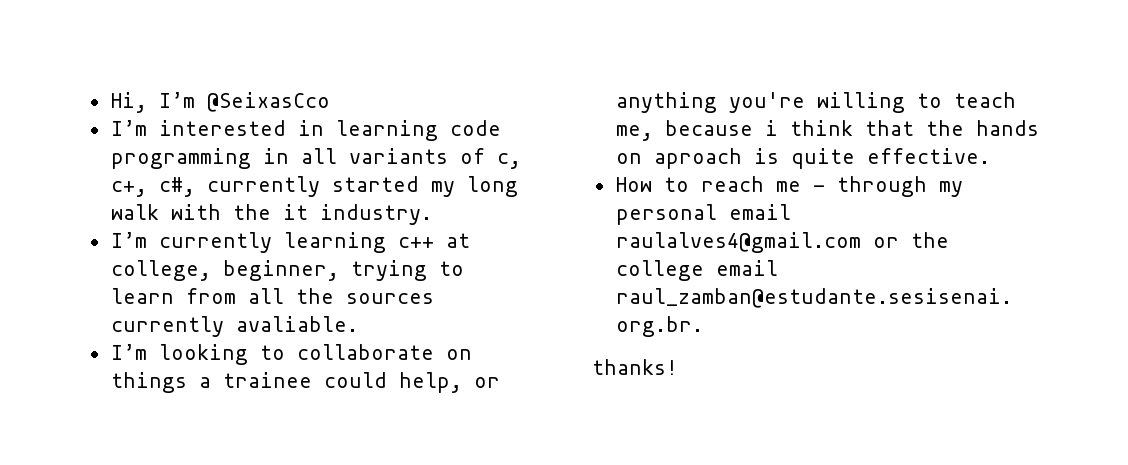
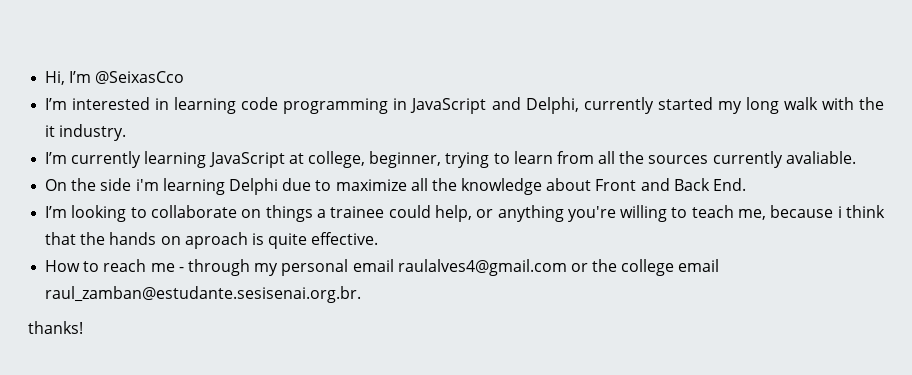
[300,148,521,169] [110,177,195,197] all variants of c, c+, c#, -> [410,97,579,114] JavaScript and Delphi,
[397,237,434,248] c++ -> [208,152,285,168] JavaScript
(358, 324) none -> [45,178,747,195] // On the side i'm learning Delphi due to maximize all the knowledge about Front and Back End.

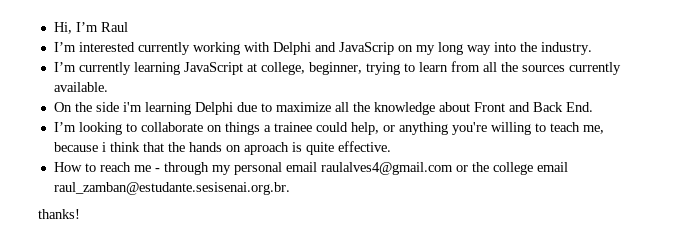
[95,71,185,84] @SeixasCco -> [100,22,128,32] Raul
[155,97,885,114] [45,125,56,137] in learning code programming in JavaScript and Delphi, currently started my long walk with the it -> [137,42,537,55] currently working with Delphi and JavaScrip on my long way into the
[785,151,856,164] avaliable. -> [53,82,108,92] available.

